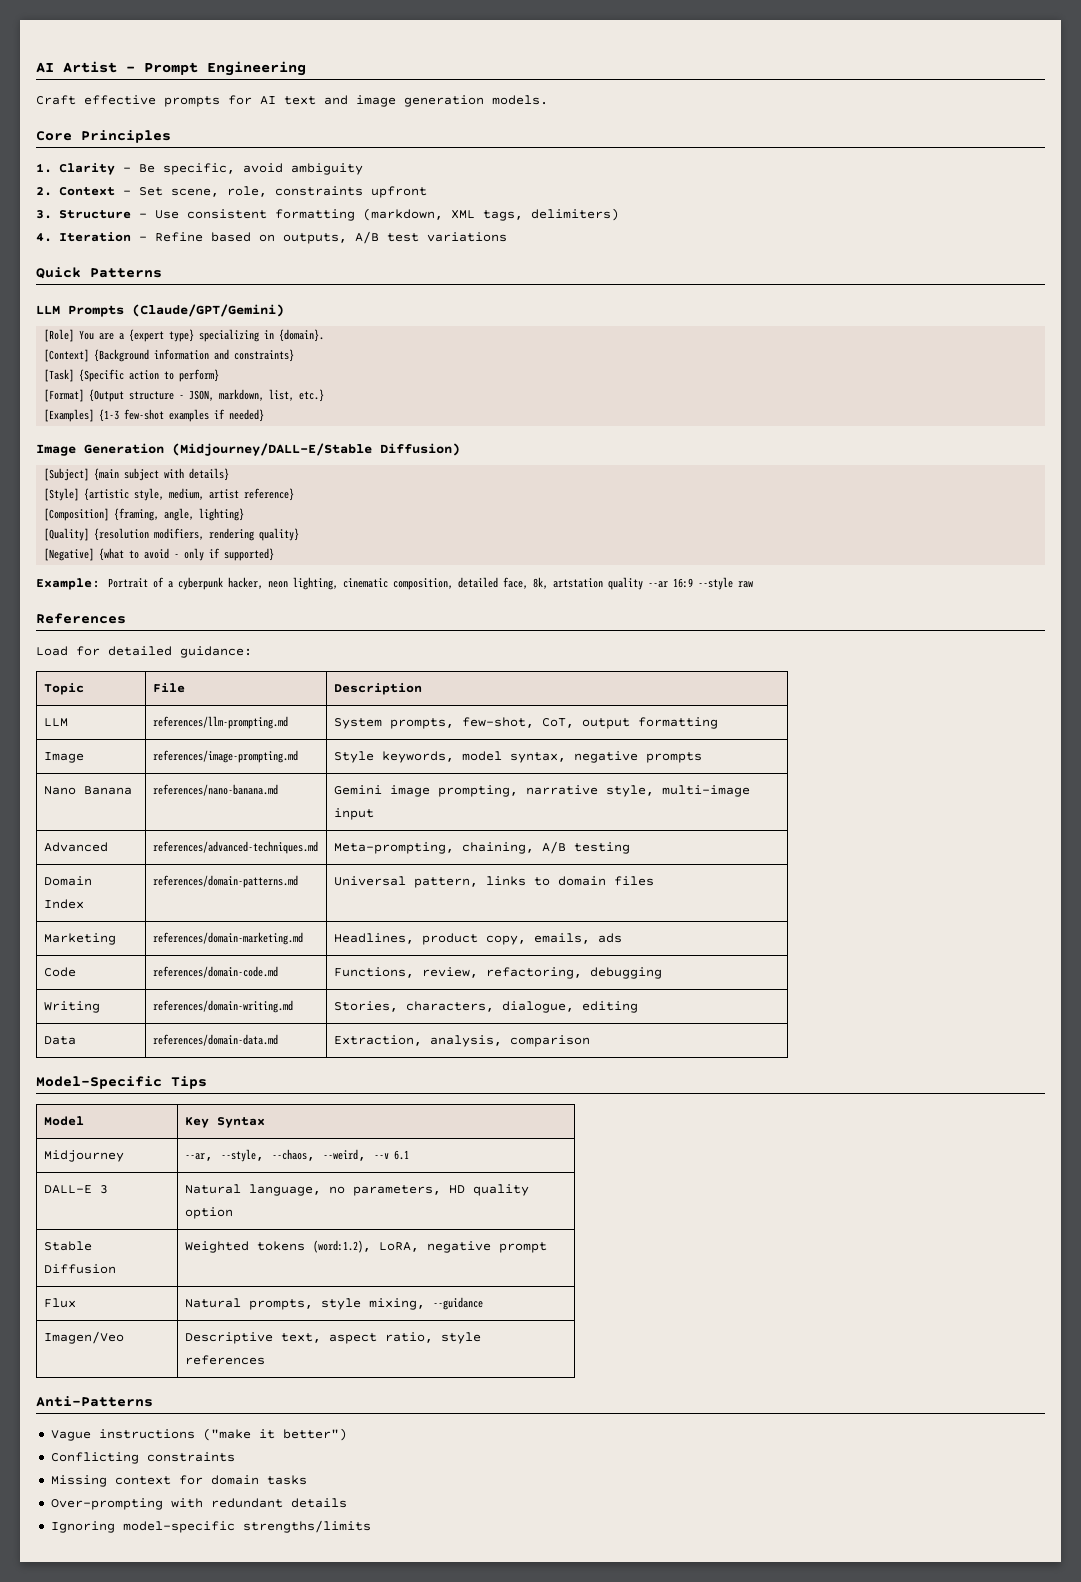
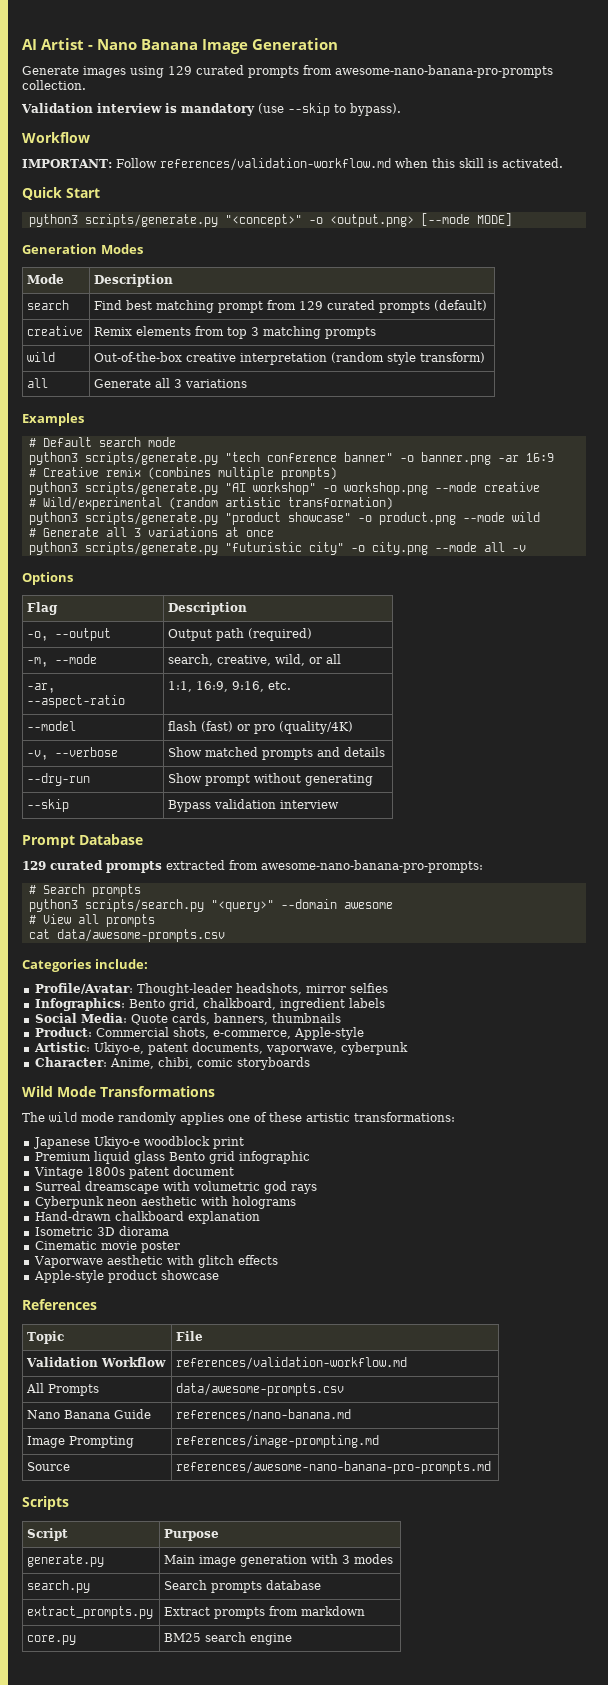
[144,61,306,76] [36,95,548,107] [36,130,171,143] [36,163,363,175] [36,186,427,198] [36,208,619,221] [36,231,507,244] [36,267,162,279] [36,304,284,317] [44,329,325,342] [44,349,295,362] [44,369,220,382] [44,389,325,402] [44,409,265,422] [36,443,460,456] [44,468,230,481] [44,488,295,501] [44,508,245,521] [44,528,300,541] [44,548,275,561] [36,577,753,590] [36,613,126,624] [36,646,252,658] [43,683,84,695] [152,683,185,693] [333,683,422,695] [43,718,68,727] [152,716,288,729] [333,717,718,729] [43,752,84,763] [152,750,298,763] [333,751,702,763] [43,786,132,795] Prompt Engineering // Craft effective prompts for AI text and image generation models. // Core Principles // 1. Clarity - Be specific, avoid ambiguity // 2. Context - Set scene, role, constraints upfront // 3. Structure - Use consistent formatting (markdown, XML tags, delimiters) // 4. Iteration - Refine based on outputs, A/B test variations // Quick Patterns // LLM Prompts (Claude/GPT/Gemini) // [Role] You are a {expert type} specializing in {domain}. // [Context] {Background information and constraints} // [Task] {Specific action to perform} // [Format] {Output structure - JSON, markdown, list, etc.} // [Examples] {1-3 few-shot examples if needed} // Image Generation (Midjourney/DALL-E/Stable Diffusion) // [Subject] {main subject with details} // [Style] {artistic style, medium, artist reference} // [Composition] {framing, angle, lighting} // [Quality] {resolution modifiers, rendering quality} // [Negative] {what to avoid - only if supported} // Example: Portrait of a cyberpunk hacker, neon lighting, cinematic composition, detailed face, 8k, artstation quality --ar 16:9 --style raw // References // Load for detailed guidance: // Topic | File | Description // LLM | references/llm-prompting.md | System prompts, few-shot, CoT, output formatting // Image | references/image-prompting.md | Style keywords, model syntax, negative prompts // Nano Banana -> [97,38,339,54] [22,65,553,78] [22,80,86,90] [21,103,401,116] [22,132,90,143] [22,158,563,171] [22,187,100,200] [28,213,512,227] [22,244,143,254] [27,274,65,284] [94,274,174,287] [27,300,70,310] [94,300,488,313] [27,326,84,336] [94,326,377,339] [27,352,56,362] [94,352,486,365] [27,378,49,388] [94,378,248,388] [22,413,84,426] [28,437,176,447] [28,452,554,465] [28,467,337,480] [28,482,540,495] [28,497,393,510] [28,512,540,525] [28,527,274,537] [28,542,526,555] [22,572,73,585] [27,602,59,615] [168,602,248,615] [27,628,112,641] [168,628,313,641] [27,654,98,667] [168,654,342,666] [27,683,56,693] [27,695,126,708] [168,681,292,692] [27,721,77,731] [168,721,354,734] [27,747,119,760] [168,747,386,760] [27,773,91,786] [168,773,374,786] [27,799,70,812] [168,799,340,812] [22,834,143,848] [22,860,483,873] [28,884,141,897] [28,899,393,912] [28,914,155,927] [28,929,225,942] [22,959,148,972] [34,983,388,996] [34,998,385,1011] [34,1013,341,1025] [34,1027,364,1040] [33,1042,408,1055] [34,1057,310,1070] [22,1086,215,1097] [22,1112,455,1125] [32,1136,244,1149] [34,1151,310,1164] [33,1166,234,1179] [34,1181,317,1194] [34,1196,296,1209] [34,1211,260,1224] [34,1226,169,1236] [34,1241,180,1253] [33,1255,278,1268] [33,1270,219,1283] [22,1299,97,1310] [27,1331,65,1344] [176,1331,204,1341] [26,1357,167,1367] [176,1357,408,1370] [26,1383,100,1396] [176,1383,345,1396] [27,1409,152,1419] Nano Banana Image Generation // Generate images using 129 curated prompts from awesome-nano-banana-pro-prompts collection. // Validation interview is mandatory (use --skip to bypass). // Workflow // IMPORTANT: Follow references/validation-workflow.md when this skill is activated. // Quick Start // python3 scripts/generate.py "<concept>" -o <output.png> [--mode MODE] // Generation Modes // Mode | Description // search | Find best matching prompt from 129 curated prompts (default) // creative | Remix elements from top 3 matching prompts // wild | Out-of-the-box creative interpretation (random style transform) // all | Generate all 3 variations // Examples // # Default search mode // python3 scripts/generate.py "tech conference banner" -o banner.png -ar 16:9 // # Creative remix (combines multiple prompts) // python3 scripts/generate.py "AI workshop" -o workshop.png --mode creative // # Wild/experimental (random artistic transformation) // python3 scripts/generate.py "product showcase" -o product.png --mode wild // # Generate all 3 variations at once // python3 scripts/generate.py "futuristic city" -o city.png --mode all -v // Options // Flag | Description // -o, --output | Output path (required) // -m, --mode | search, creative, wild, or all // -ar, --aspect-ratio | 1:1, 16:9, 9:16, etc. // --model | flash (fast) or pro (quality/4K) // -v, --verbose | Show matched prompts and details // --dry-run | Show prompt without generating // --skip | Bypass validation interview // Prompt Database // 129 curated prompts extracted from awesome-nano-banana-pro-prompts: // # Search prompts // python3 scripts/search.py "<query>" --domain awesome // # View all prompts // cat data/awesome-prompts.csv // Categories include: // Profile/Avatar: Thought-leader headshots, mirror selfies // Infographics: Bento grid, chalkboard, ingredient labels // Social Media: Quote cards, banners, thumbnails // Product: Commercial shots, e-commerce, Apple-style // Artistic: Ukiyo-e, patent documents, vaporwave, cyberpunk // Character: Anime, chibi, comic storyboards // Wild Mode Transformations // The wild mode randomly applies one of these artistic transformations: // Japanese Ukiyo-e woodblock print // Premium liquid glass Bento grid infographic // Vintage 1800s patent document // Surreal dreamscape with volumetric god rays // Cyberpunk neon aesthetic with holograms // Hand-drawn chalkboard explanation // Isometric 3D diorama // Cinematic movie poster // Vaporwave aesthetic with glitch effects // Apple-style product showcase // References // Topic | File // Validation Workflow | references/validation-workflow.md // All Prompts | data/awesome-prompts.csv // Nano Banana Guide
[333,785,750,797] [333,808,374,820] [43,842,108,852] [152,841,318,854] [333,841,630,854] [43,876,92,886] [43,899,84,909] [152,875,298,888] [333,876,654,888] [43,933,116,945] [152,932,303,945] [333,933,622,945] [43,967,76,977] [152,966,278,978] [333,967,662,979] [43,1001,100,1013] [152,1000,293,1013] [333,1001,638,1013] [43,1036,76,1045] [152,1034,278,1046] [333,1035,590,1047] [36,1076,207,1089] [43,1116,84,1126] [184,1116,265,1128] [43,1150,124,1162] [184,1149,409,1162] [43,1185,108,1194] [184,1184,529,1196] [184,1207,233,1219] [43,1241,92,1251] [43,1264,116,1274] [184,1240,547,1253] [43,1298,76,1308] [184,1297,483,1310] [43,1331,124,1344] [184,1332,481,1344] [184,1355,265,1365] [36,1396,153,1407] [50,1428,347,1441] [50,1452,235,1464] [50,1475,307,1487] [50,1498,347,1510] [50,1520,371,1533] | Gemini image prompting, narrative style, multi-image input // Advanced | references/advanced-techniques.md | Meta-prompting, chaining, A/B testing // Domain Index | references/domain-patterns.md | Universal pattern, links to domain files // Marketing | references/domain-marketing.md | Headlines, product copy, emails, ads // Code | references/domain-code.md | Functions, review, refactoring, debugging // Writing | references/domain-writing.md | Stories, characters, dialogue, editing // Data | references/domain-data.md | Extraction, analysis, comparison // Model-Specific Tips // Model | Key Syntax // Midjourney | --ar, --style, --chaos, --weird, --v 6.1 // DALL-E 3 | Natural language, no parameters, HD quality option // Stable Diffusion | Weighted tokens (word:1.2), LoRA, negative prompt // Flux | Natural prompts, style mixing, --guidance // Imagen/Veo | Descriptive text, aspect ratio, style references // Anti-Patterns // Vague instructions ("make it better") // Conflicting constraints // Missing context for domain tasks // Over-prompting with redundant details // Ignoring model-specific strengths/limits -> [27,1436,135,1448] [176,1435,380,1448] [27,1462,71,1471] [176,1461,492,1474] [22,1496,69,1510] [27,1528,69,1541] [164,1529,220,1541] [27,1554,105,1567] [164,1554,394,1567] [27,1580,91,1593] [164,1580,322,1593] [27,1606,154,1619] [164,1606,366,1619] [27,1635,77,1645] [164,1632,293,1645] // Image Prompting | references/image-prompting.md // Source | references/awesome-nano-banana-pro-prompts.md // Scripts // Script | Purpose // generate.py | Main image generation with 3 modes // search.py | Search prompts database // extract_prompts.py | Extract prompts from markdown // core.py | BM25 search engine

